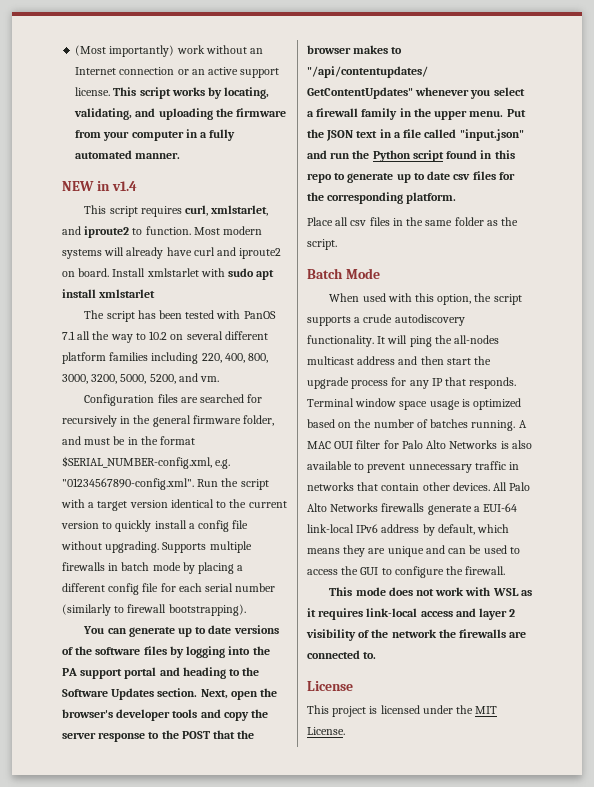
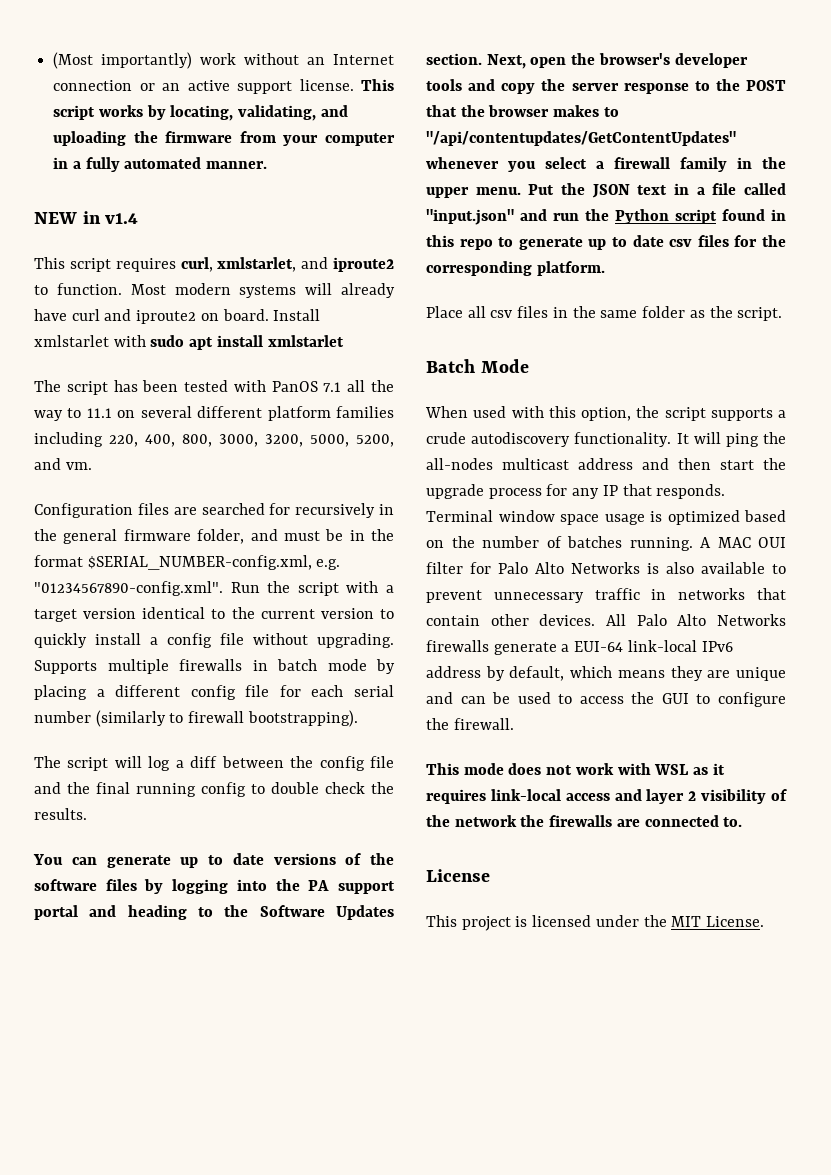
[149,331,168,340] 10.2 -> [86,408,112,418] 11.1
(246, 610) none -> [34,756,395,771] [34,782,394,797] [34,808,87,820] // The script will log a diff between the config file and the final running config to double check the results.

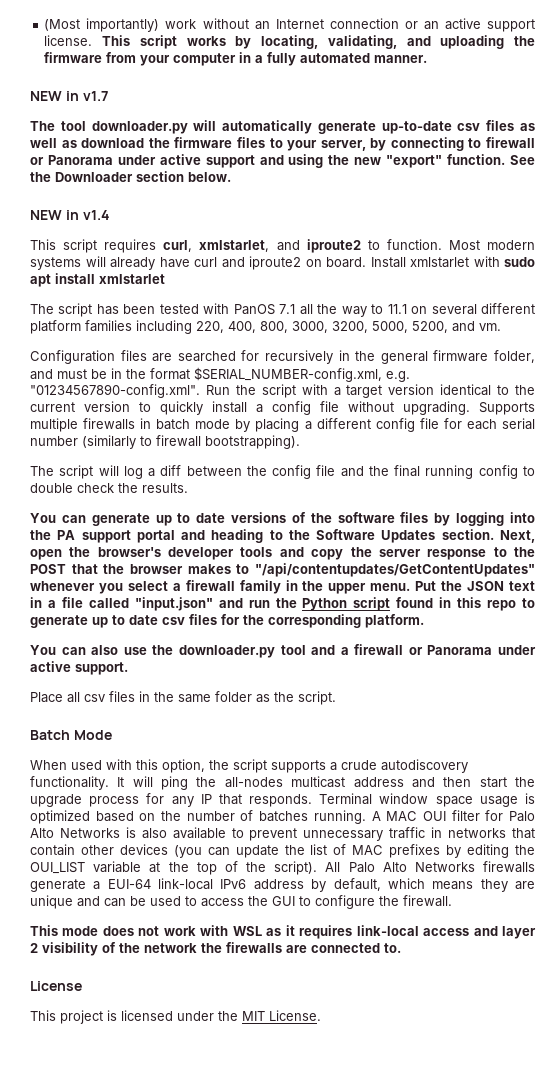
(268, 165) none -> [30,91,108,101] [30,120,535,134] [30,137,535,151] [30,154,536,168] [30,171,231,182] // NEW in v1.7 // The tool downloader.py will automatically generate up-to-date csv files as well as download the firmware files to your server, by connecting to firewall or Panorama under active support and using the new "export" function. See the Downloader section below.
(605, 268) none -> [30,644,536,658] [30,661,128,675] // You can also use the downloader.py tool and a firewall or Panorama under active support.
[539,614,596,626] devices. -> [119,844,535,858] [30,861,318,875] devices (you can update the list of MAC prefixes by editing the OUI_LIST variable at the top of the script).

